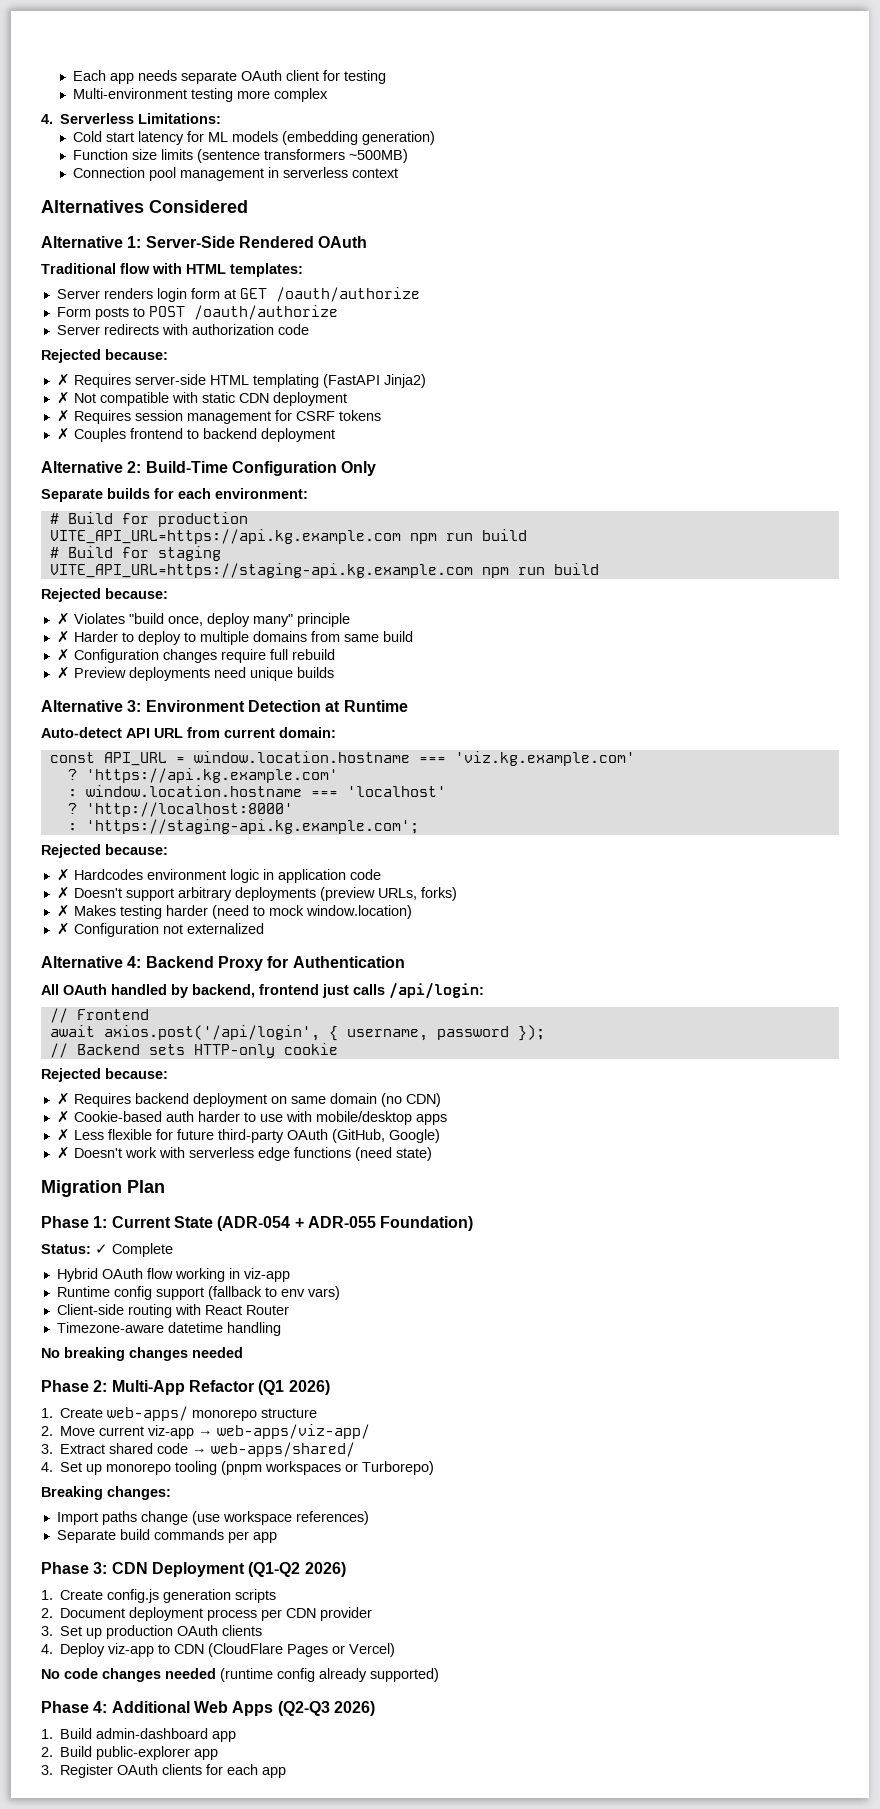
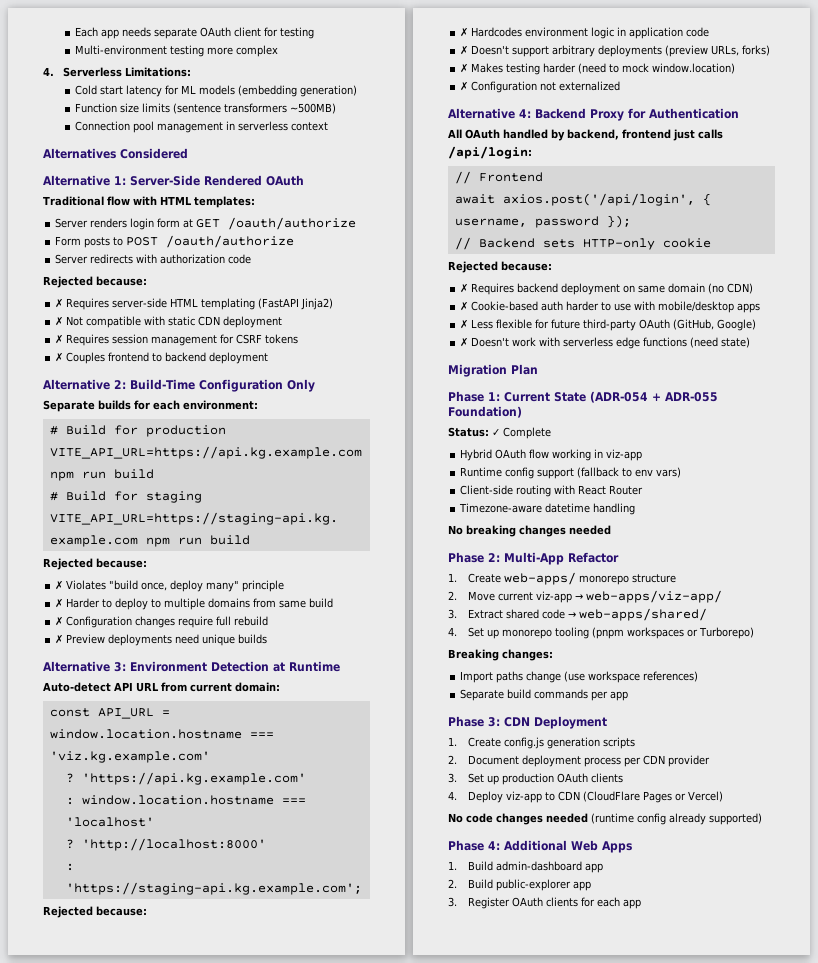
[258,1380,330,1395] (Q1 2026) -> (619, 557) none
[248,1562,346,1577] (Q1-Q2 2026) -> (607, 722) none
[277,1701,375,1716] (Q2-Q3 2026) -> (632, 847) none

